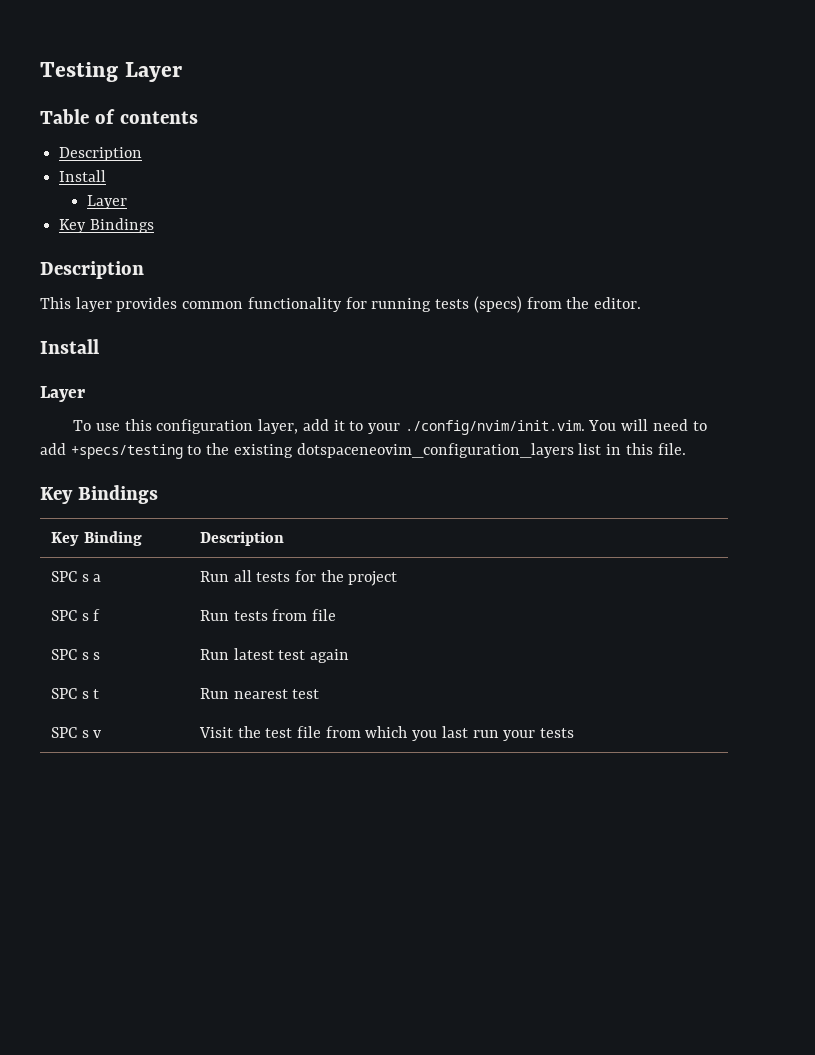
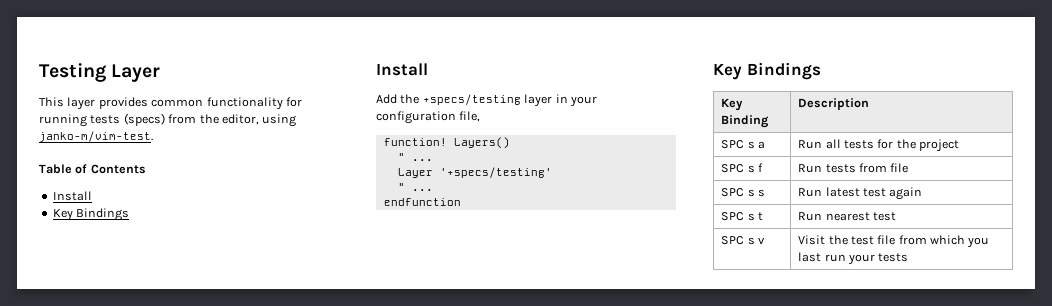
[40,109,198,124] [59,147,143,161] [59,170,107,182] [87,195,128,209] [59,218,154,233] [40,261,144,279] // Table of contents // Description // Install // Layer // Key Bindings // Description -> (161, 73) none
[593,297,641,309] [40,339,99,354] [40,386,85,402] [73,419,707,435] [40,443,686,459] editor. // Install // Layer // To use this configuration layer, add it to your ./config/nvim/init.vim. You will need to add +specs/testing to the existing dotspaceneovim_configuration_layers list in this file. -> [221,114,297,127] [39,131,153,142] [39,164,146,174] [52,191,92,201] [52,208,130,221] [376,63,428,76] [376,94,597,107] [376,111,481,124] [383,137,510,149] [397,153,433,161] [397,167,552,178] [397,183,433,191] [383,198,461,206] editor, using janko-m/vim-test. // Table of Contents // Install // Key Bindings // Install // Add the +specs/testing layer in your configuration file, // function! Layers() // " ... // Layer '+specs/testing' // " ... // endfunction

